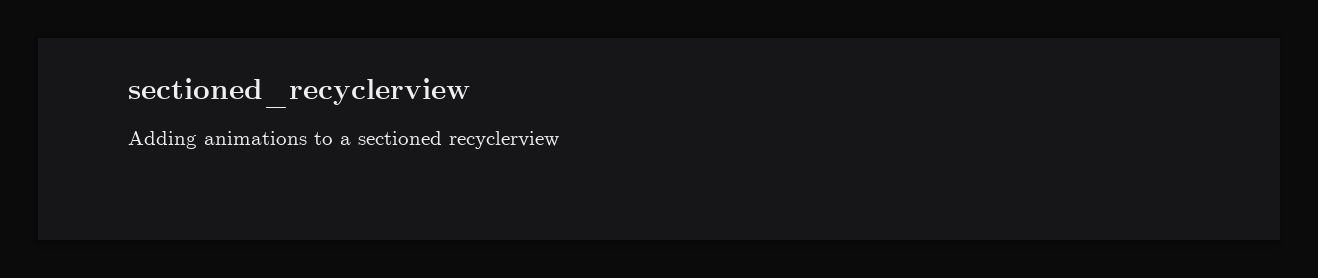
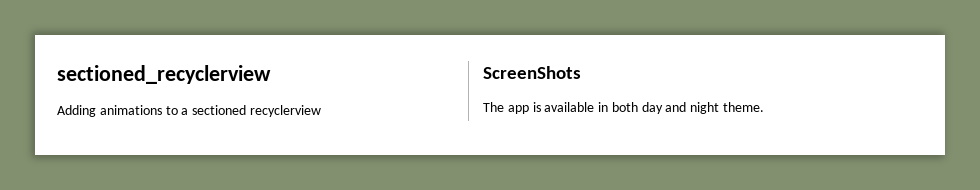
(559, 140) none -> [483,66,581,79] [483,102,765,114] // ScreenShots // The app is available in both day and night theme.

